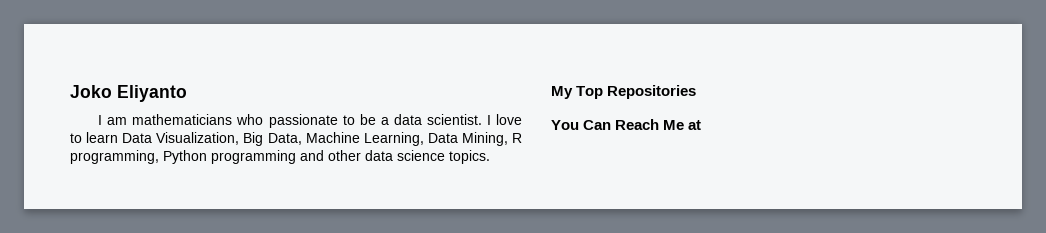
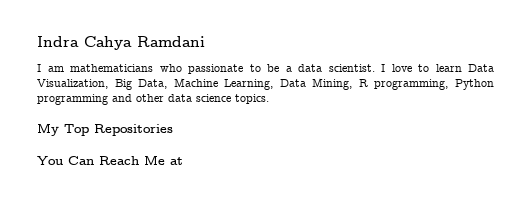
[70,85,187,102] Joko Eliyanto -> [37,36,205,50] Indra Cahya Ramdani

